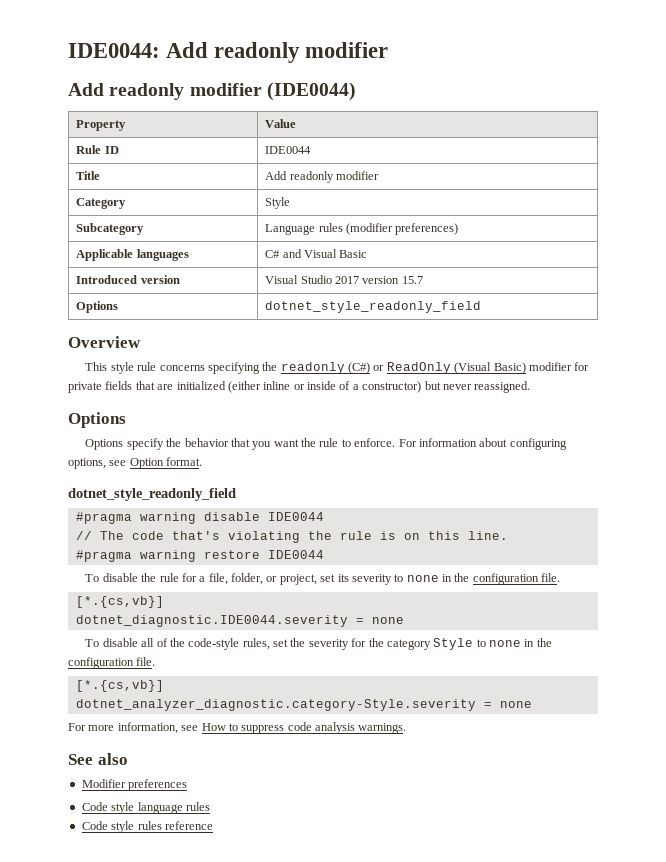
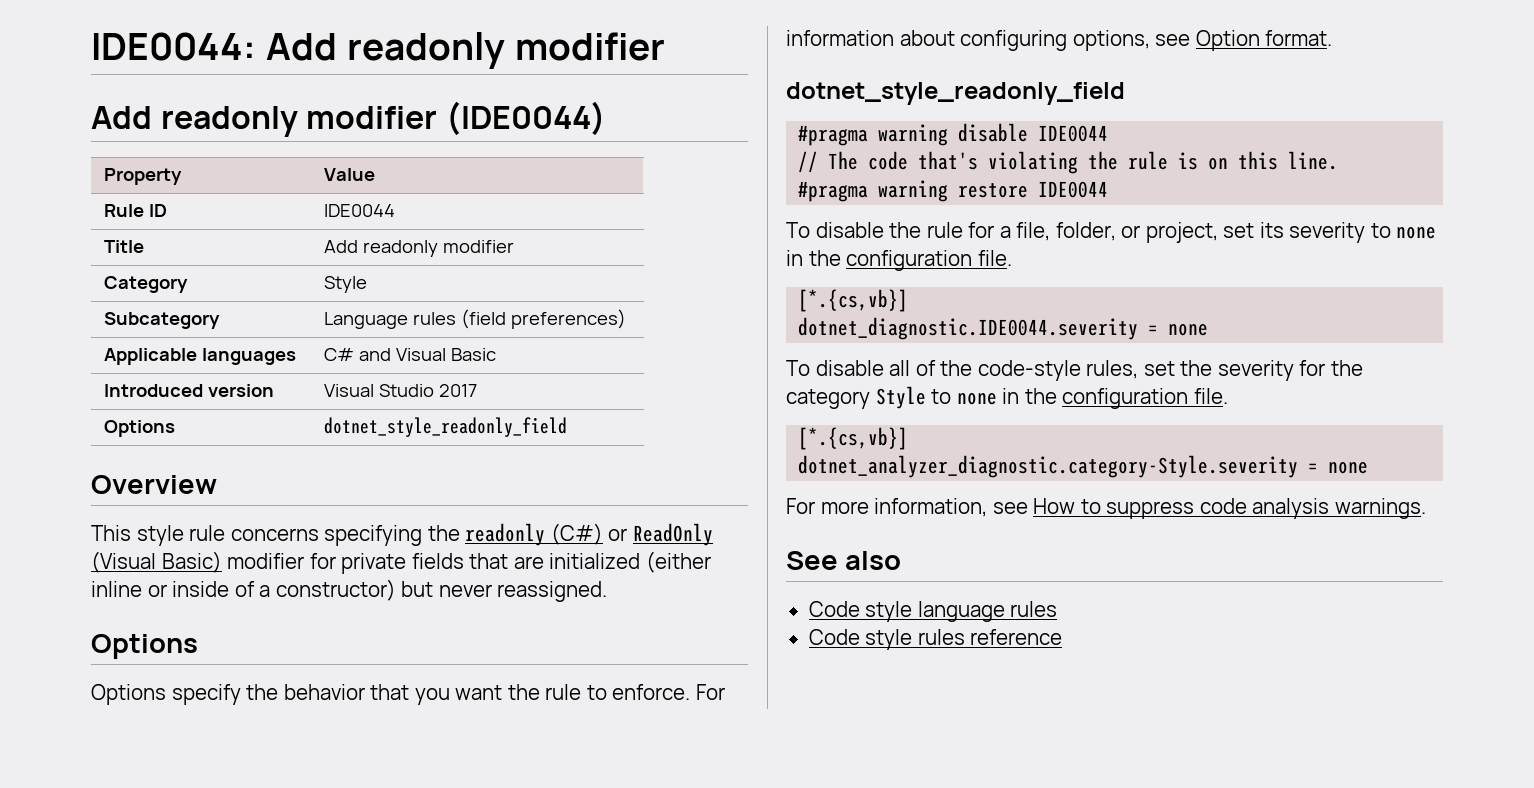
[345,223,393,235] (modifier -> [460,309,506,329] (field
[362,276,423,284] version 15.7 -> (477, 390) none
[81,779,188,791] // Modifier preferences -> (902, 560) none

